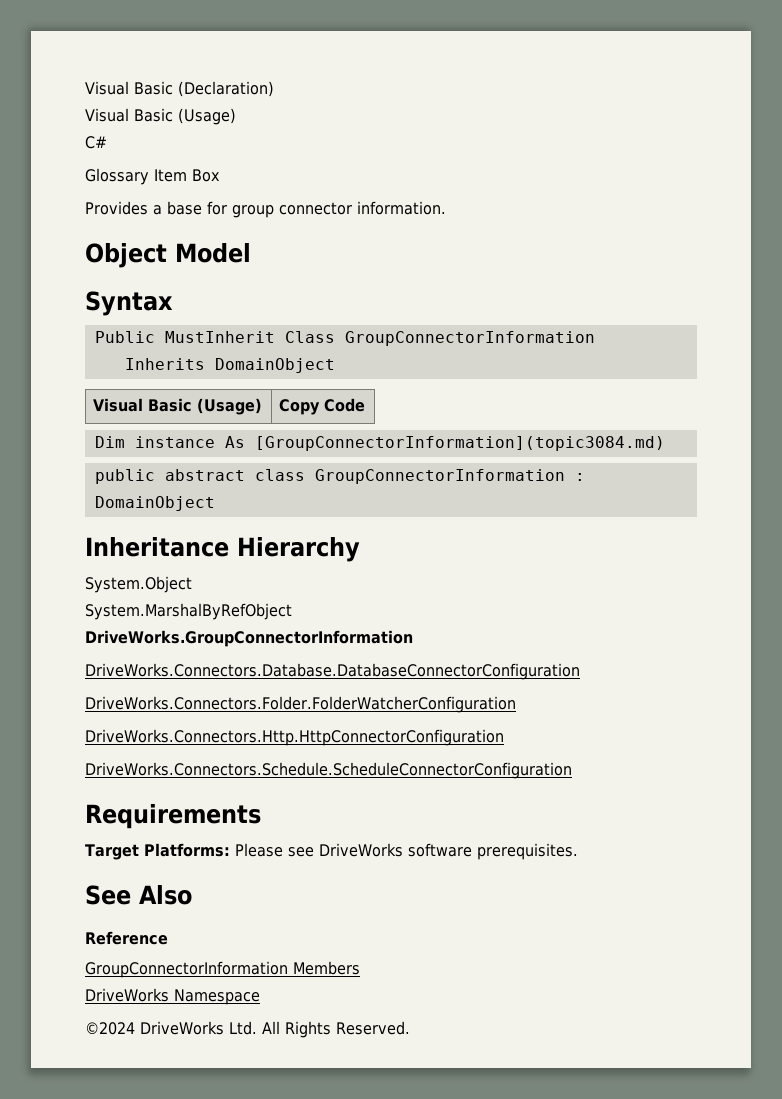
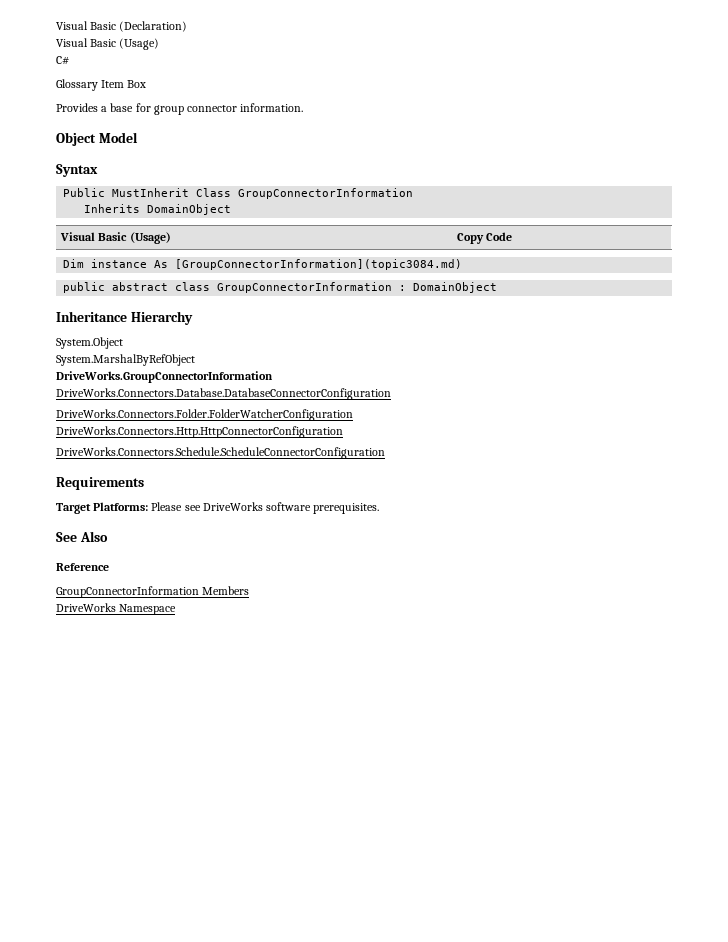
[85,1021,410,1038] // ©2024 DriveWorks Ltd. All Rights Reserved. -> (177, 609) none

